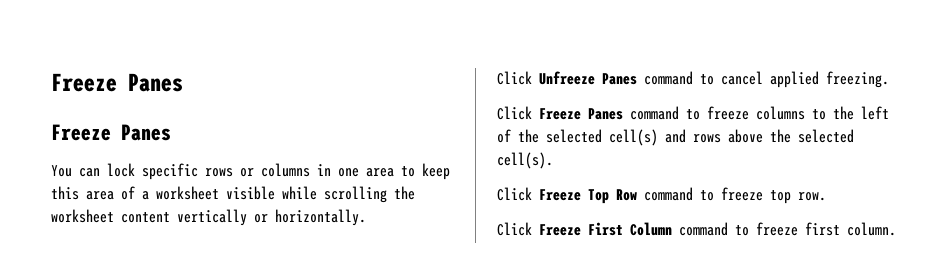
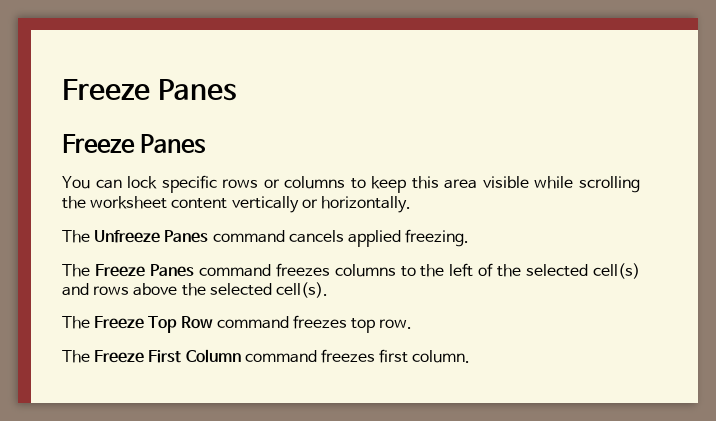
[317,164,394,177] in one area -> (346, 182) none
[121,186,219,200] of a worksheet -> (478, 184) none
[497,71,532,85] Click -> [62,230,90,243] The
[700,71,763,85] to cancel -> [288,230,344,243] cancels
[497,106,532,120] Click -> [62,264,90,277] The
[686,106,749,120] to freeze -> [275,263,330,277] freezes
[497,187,532,201] Click -> [62,316,90,329] The
[700,187,763,201] to freeze -> [292,315,347,329] freezes
[497,222,532,236] Click -> [62,350,90,363] The
[735,222,798,236] to freeze -> [320,349,375,363] freezes

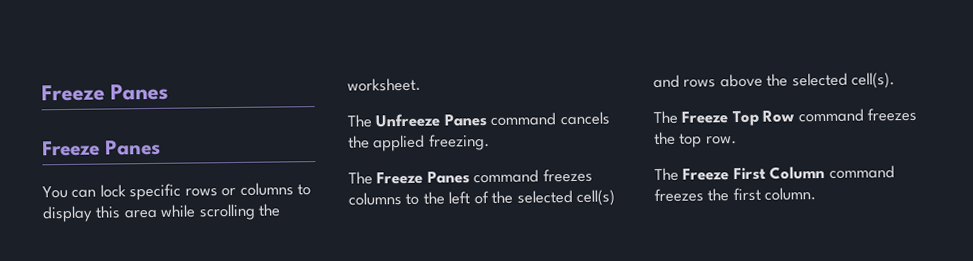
[371,176,407,193] keep -> [42,205,93,223] display
[482,176,529,188] visible -> (158, 214) none
[90,196,411,213] worksheet content vertically or horizontally. -> [347,77,421,92] worksheet.
(344, 236) none -> [348,135,370,149] the
(347, 322) none -> [654,131,676,146] the
(375, 356) none -> [707,188,730,202] the

